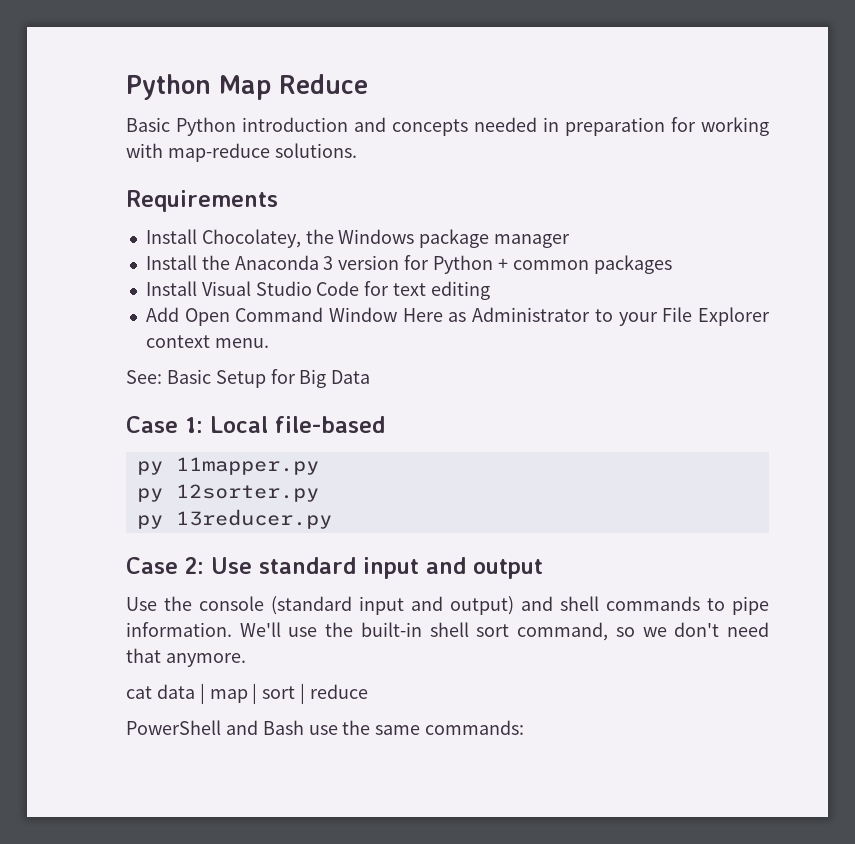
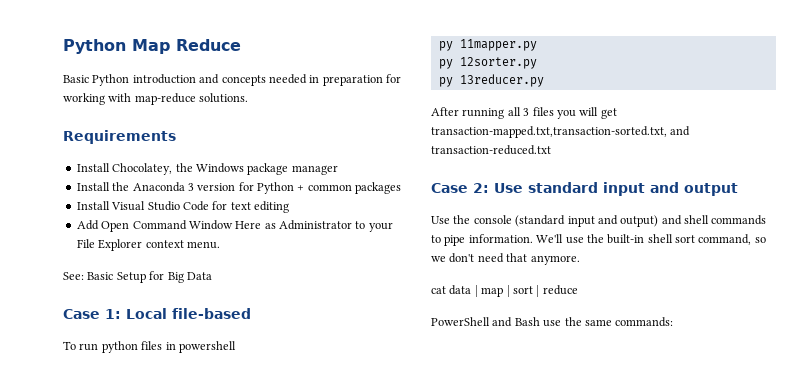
(385, 424) none -> [63,341,236,353] // To run python files in powershell
(332, 519) none -> [431,107,617,119] [431,126,691,138] [431,145,551,155] // After running all 3 files you will get transaction-mapped.txt,transaction-sorted.txt, and transaction-reduced.txt

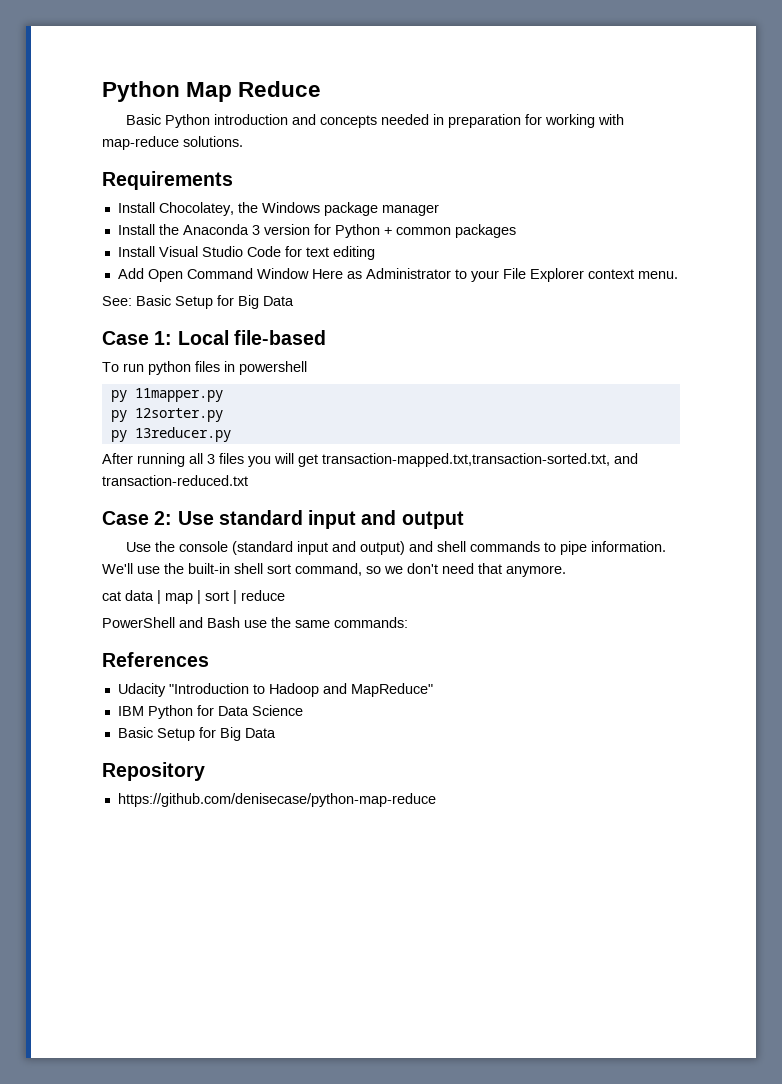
(674, 322) none -> [102,652,209,667] [117,683,433,697] [117,705,303,719] [117,727,276,741] [102,762,205,781] [117,793,436,807] // References // Udacity "Introduction to Hadoop and MapReduce" // IBM Python for Data Science // Basic Setup for Big Data // Repository // https://github.com/denisecase/python-map-reduce

